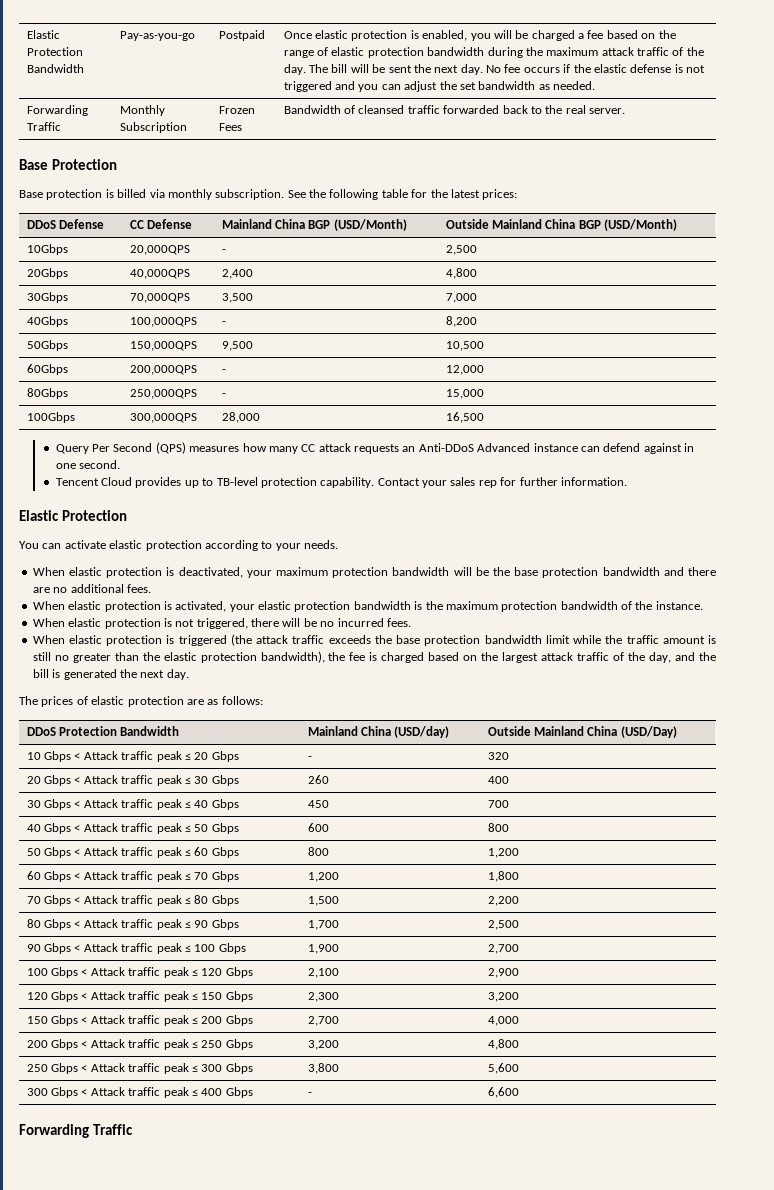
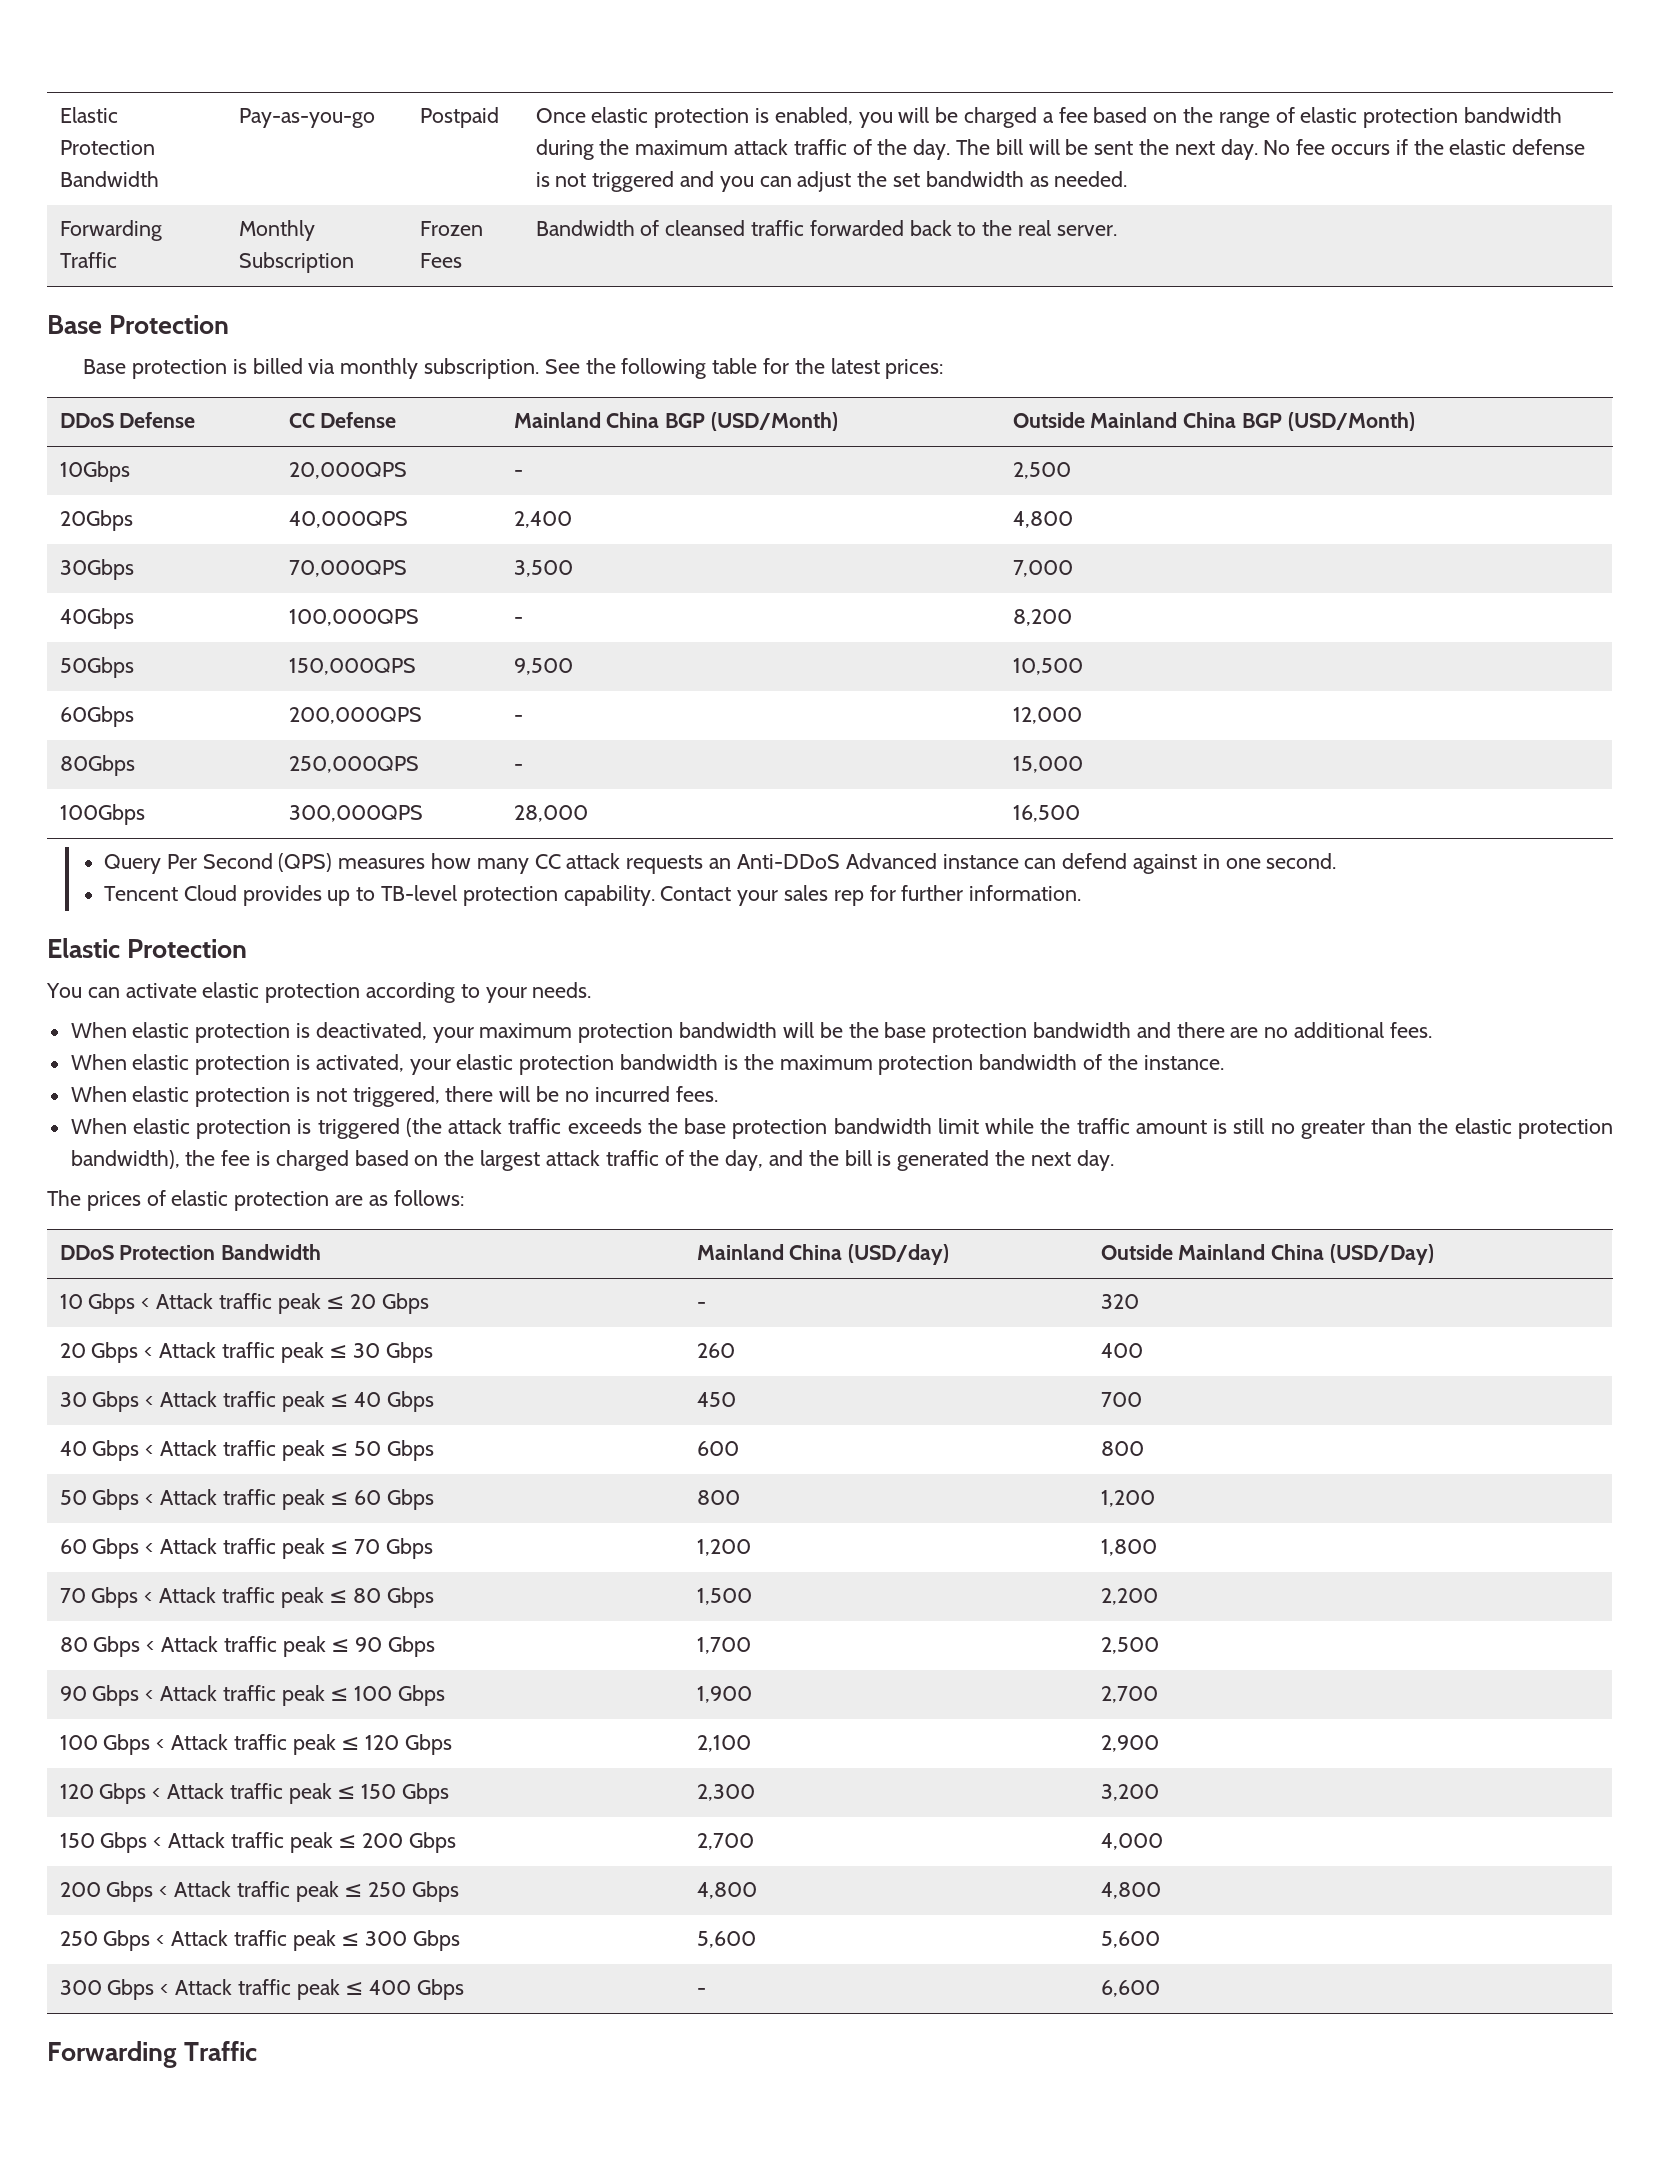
[307,1040,339,1050] 3,200 -> [696,1882,757,1899] 4,800
[307,1063,339,1074] 3,800 -> [696,1931,756,1948] 5,600

